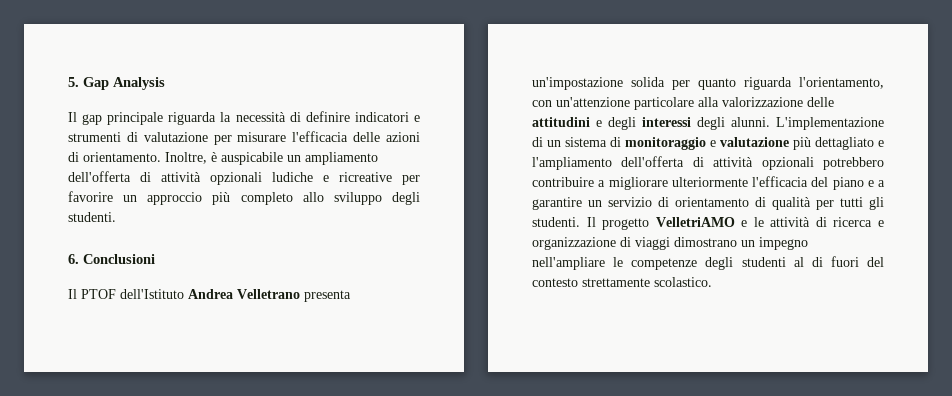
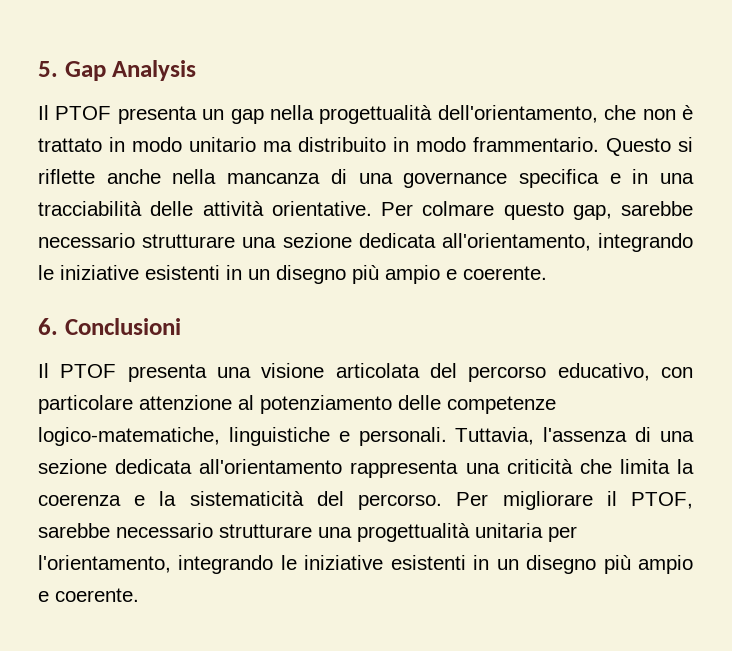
[82,111,420,125] [68,131,420,145] [68,152,378,165] [68,171,420,185] [68,191,420,205] [68,212,116,222] [68,254,155,264] [68,289,351,302] [532,77,884,90] [532,97,834,110] [532,117,884,130] [532,137,884,150] [532,156,884,170] [532,176,885,190] [532,197,884,210] [532,217,884,230] [532,237,808,250] [532,256,884,270] [532,277,712,287] gap principale riguarda la necessità di definire indicatori e strumenti di valutazione per misurare l'efficacia delle azioni di orientamento. Inoltre, è auspicabile un ampliamento dell'offerta di attività opzionali ludiche e ricreative per favorire un approccio più completo allo sviluppo degli studenti. // 6. Conclusioni // Il PTOF dell'Istituto Andrea Velletrano presenta un'impostazione solida per quanto riguarda l'orientamento, con un'attenzione particolare alla valorizzazione delle attitudini e degli interessi degli alunni. L'implementazione di un sistema di monitoraggio e valutazione più dettagliato e l'ampliamento dell'offerta di attività opzionali potrebbero contribuire a migliorare ulteriormente l'efficacia del piano e a garantire un servizio di orientamento di qualità per tutti gli studenti. Il progetto VelletriAMO e le attività di ricerca e organizzazione di viaggi dimostrano un impegno nell'ampliare le competenze degli studenti al di fuori del contesto strettamente scolastico. -> [55,105,693,124] [38,137,693,156] [38,169,695,188] [38,201,693,220] [38,233,693,252] [38,265,547,284] [38,318,181,335] [38,363,693,382] [38,395,556,414] [38,427,694,446] [38,459,694,478] [38,491,693,510] [38,523,577,542] [38,555,694,574] [38,588,139,602] PTOF presenta un gap nella progettualità dell'orientamento, che non è trattato in modo unitario ma distribuito in modo frammentario. Questo si riflette anche nella mancanza di una governance specifica e in una tracciabilità delle attività orientative. Per colmare questo gap, sarebbe necessario strutturare una sezione dedicata all'orientamento, integrando le iniziative esistenti in un disegno più ampio e coerente. // 6. Conclusioni // Il PTOF presenta una visione articolata del percorso educativo, con particolare attenzione al potenziamento delle competenze logico-matematiche, linguistiche e personali. Tuttavia, l'assenza di una sezione dedicata all'orientamento rappresenta una criticità che limita la coerenza e la sistematicità del percorso. Per migliorare il PTOF, sarebbe necessario strutturare una progettualità unitaria per l'orientamento, integrando le iniziative esistenti in un disegno più ampio e coerente.

